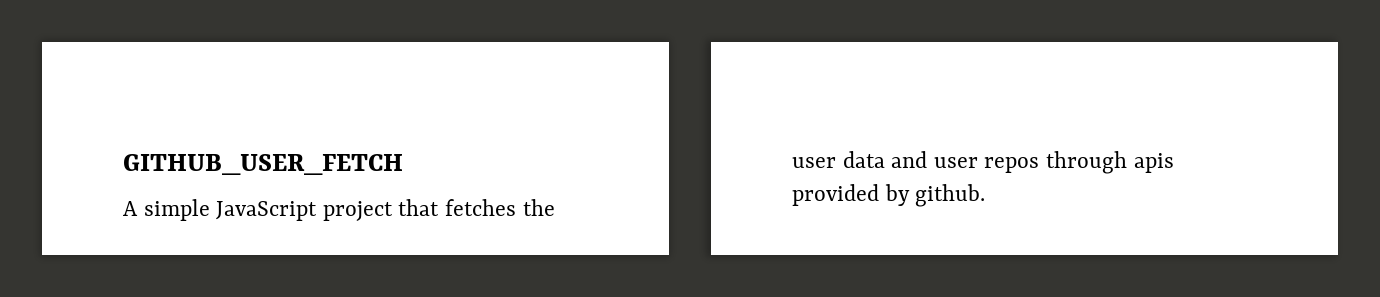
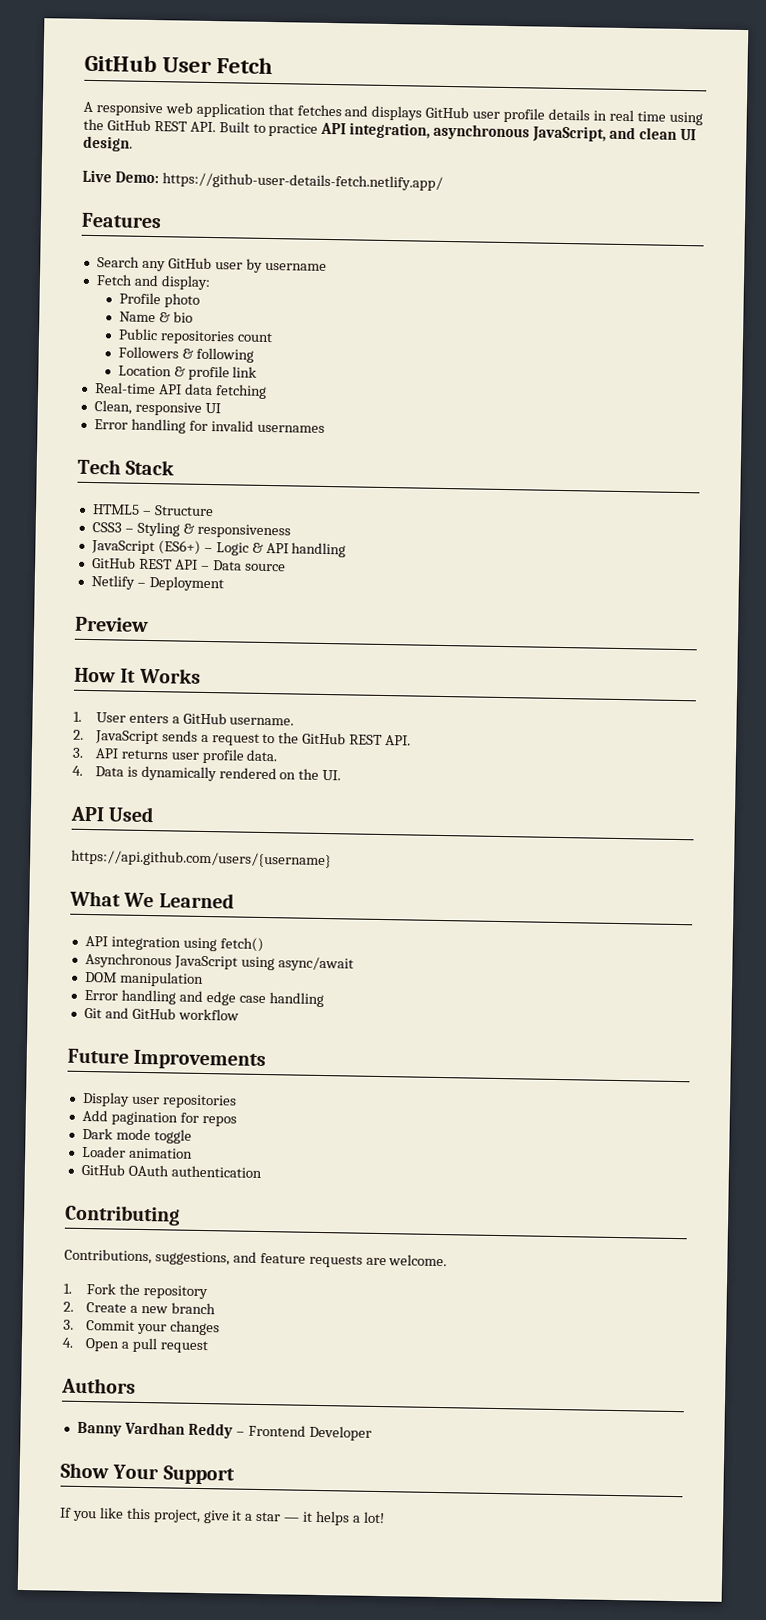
[123,154,403,175] [123,199,555,221] [792,151,1174,174] [792,184,986,207] GITHUB_USER_FETCH // A simple JavaScript project that fetches the user data and user repos through apis provided by github. -> [84,54,274,75] [83,101,703,126] [83,118,696,143] [83,135,133,152] [82,169,443,191] [81,212,162,229] [96,256,327,273] [95,274,211,290] [118,292,200,308] [118,311,193,323] [117,328,273,345] [117,346,254,363] [117,365,258,381] [94,382,267,399] [93,400,221,416] [93,418,325,434] [77,458,175,476] [91,504,214,517] [91,521,291,539] [90,540,347,558] [91,557,286,572] [90,575,224,592] [74,616,149,632] [74,667,201,684] [73,711,295,726] [73,729,412,746] [72,747,278,764] [72,765,342,782] [70,806,155,823] [71,849,332,869] [69,890,234,909] [84,935,264,952] [84,952,354,972] [84,971,204,987] [83,989,324,1008] [83,1007,239,1021] [67,1048,267,1071] [81,1091,237,1109] [81,1109,237,1127] [81,1127,192,1144] [81,1145,193,1159] [80,1163,262,1179] [64,1204,180,1226] [64,1248,448,1268] [63,1283,208,1300] [63,1301,216,1315] [63,1319,220,1336] [62,1337,208,1354] [61,1377,136,1394] [76,1421,372,1441] [60,1462,235,1485] [59,1507,385,1526] GitHub User Fetch // A responsive web application that fetches and displays GitHub user profile details in real time using the GitHub REST API. Built to practice API integration, asynchronous JavaScript, and clean UI design. // Live Demo: https://github-user-details-fetch.netlify.app/ // Features // Search any GitHub user by username // Fetch and display: // Profile photo // Name & bio // Public repositories count // Followers & following // Location & profile link // Real-time API data fetching // Clean, responsive UI // Error handling for invalid usernames // Tech Stack // HTML5 – Structure // CSS3 – Styling & responsiveness // JavaScript (ES6+) – Logic & API handling // GitHub REST API – Data source // Netlify – Deployment // Preview // How It Works // 1. User enters a GitHub username. // 2. JavaScript sends a request to the GitHub REST API. // 3. API returns user profile data. // 4. Data is dynamically rendered on the UI. // API Used // https://api.github.com/users/{username} // What We Learned // API integration using fetch() // Asynchronous JavaScript using async/await // DOM manipulation // Error handling and edge case handling // Git and GitHub workflow // Future Improvements // Display user repositories // Add pagination for repos // Dark mode toggle // Loader animation // GitHub OAuth authentication // Contributing // Contributions, suggestions, and feature requests are welcome. // 1. Fork the repository // 2. Create a new branch // 3. Commit your changes // 4. Open a pull request // Authors // Banny Vardhan Reddy – Frontend Developer // Show Your Support // If you like this project, give it a star — it helps a lot!

